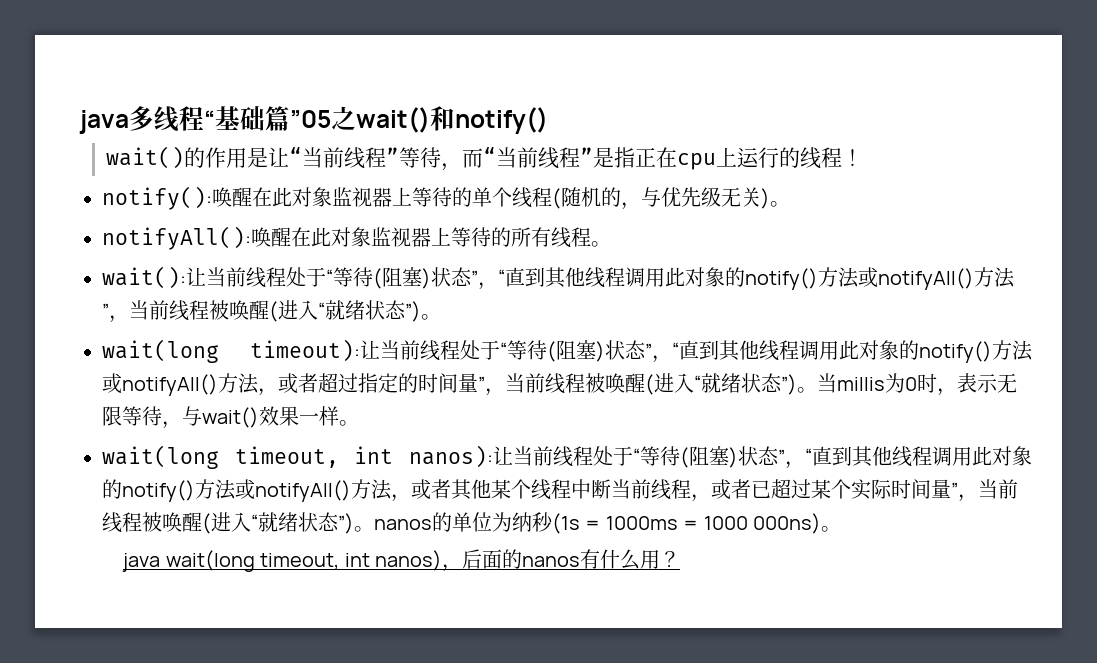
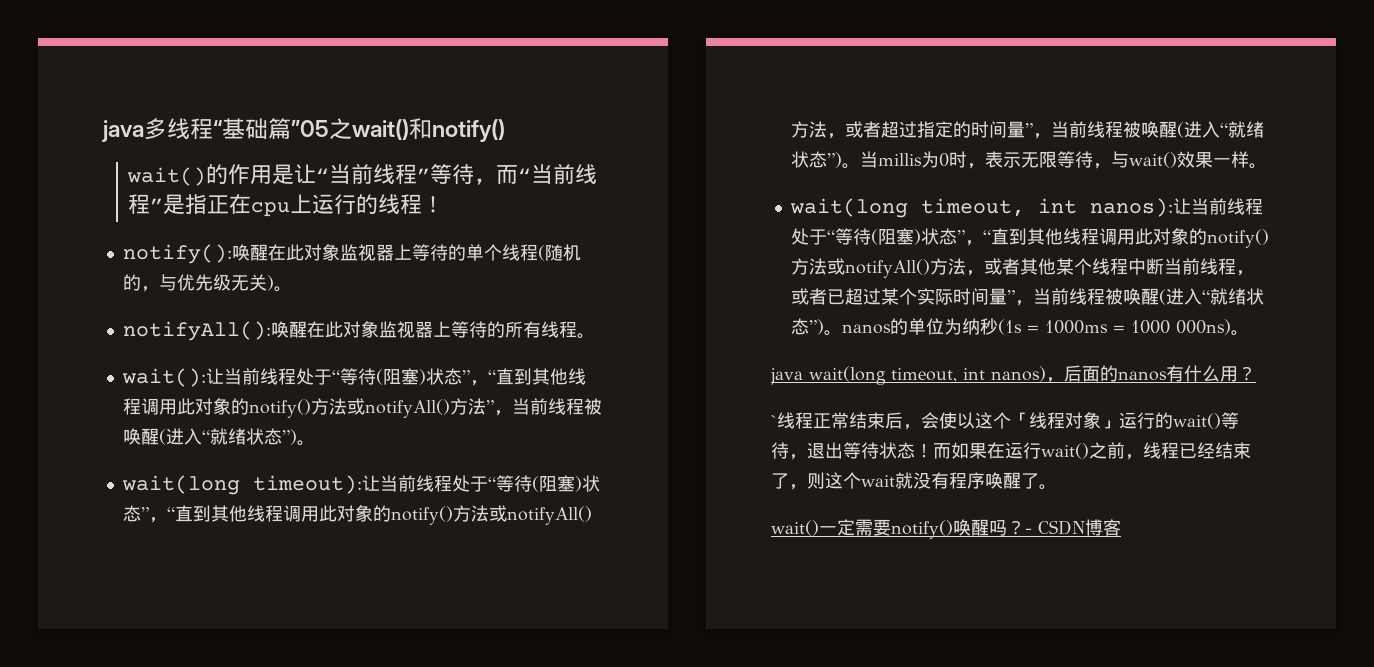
(680, 559) none -> [771,412,1239,430] [771,442,1251,460] [771,472,1057,490] [771,519,1121,539] // `线程正常结束后，会使以这个「线程对象」运行的wait()等待，退出等待状态！而如果在运行wait()之前，线程已经结束了，则这个wait就没有程序唤醒了。 // wait()一定需要notify()唤醒吗？- CSDN博客

